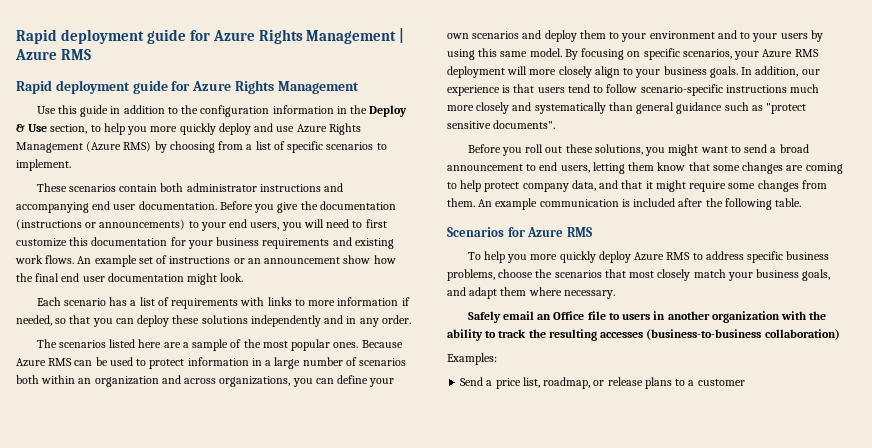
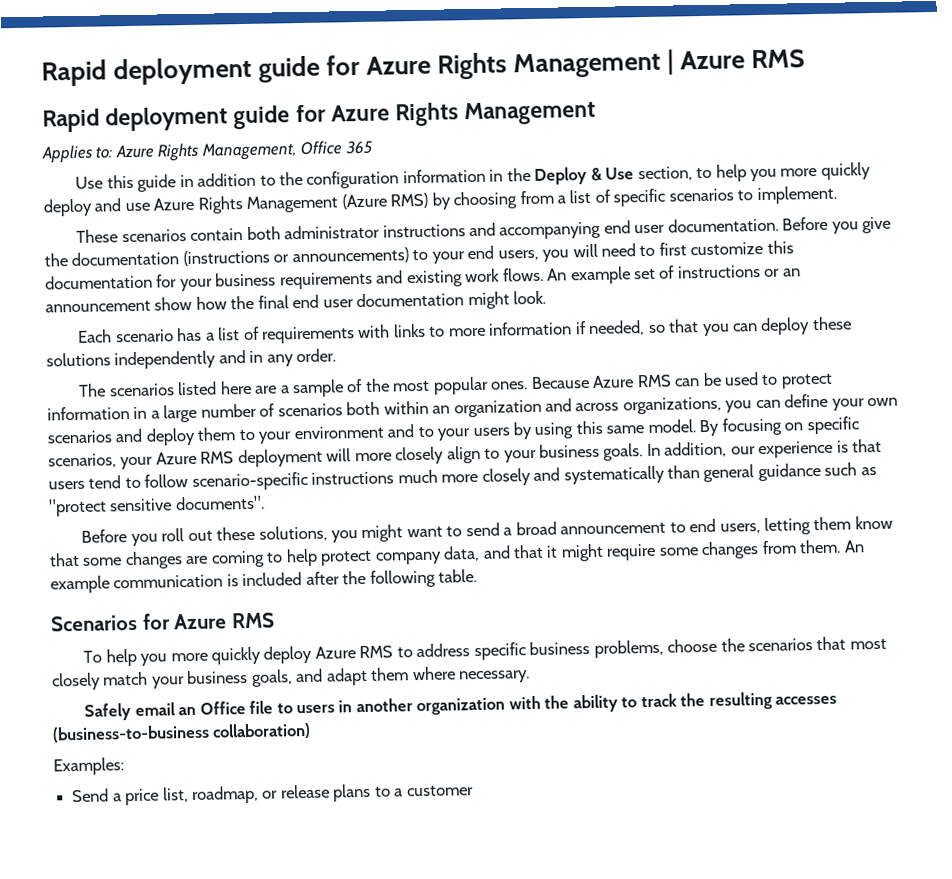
(359, 87) none -> [41,140,373,163] // Applies to: Azure Rights Management, Office 365

